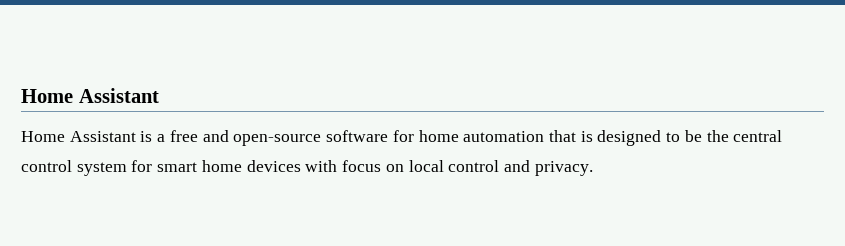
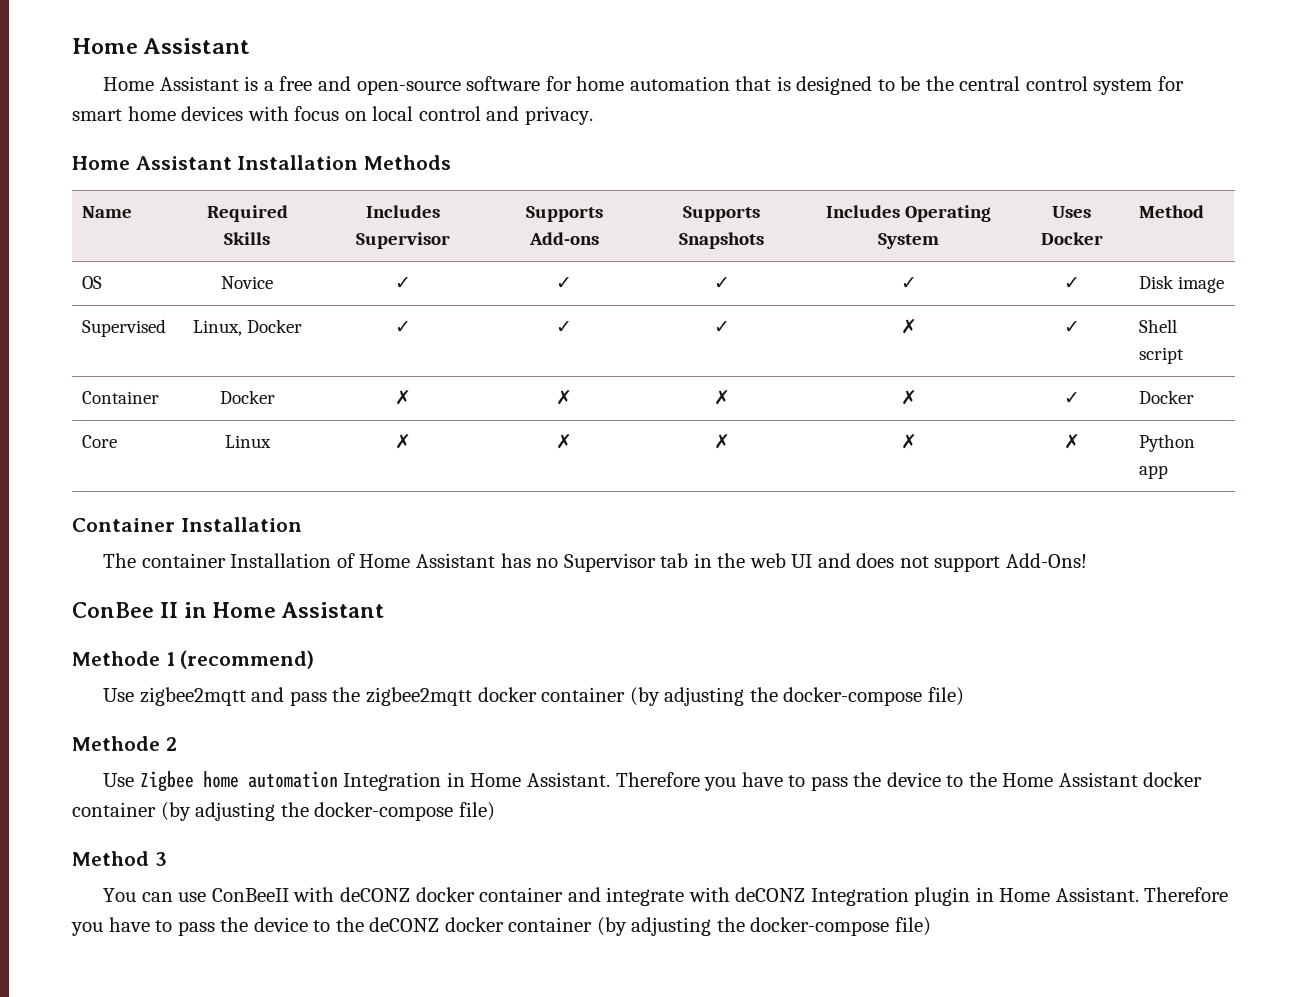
(593, 168) none -> [72,155,452,170] [82,206,133,218] [206,205,288,222] [224,232,270,245] [365,205,440,218] [355,232,450,249] [525,206,603,222] [528,232,599,245] [683,206,760,222] [679,232,764,249] [826,205,991,222] [878,233,939,249] [1052,206,1091,218] [1040,232,1103,245] [1139,205,1205,218] [82,276,103,289] [221,276,273,289] [394,277,411,289] [556,277,572,289] [713,277,730,289] [900,277,917,289] [1063,277,1080,289] [1139,275,1225,293] [82,319,167,337] [192,319,302,336] [394,321,411,333] [556,321,572,333] [713,321,730,333] [900,319,917,334] [1063,321,1080,333] [1139,319,1178,333] [1139,347,1185,364] [82,391,160,404] [219,390,275,404] [394,390,411,405] [556,390,572,405] [713,390,730,405] [900,390,917,405] [1063,392,1080,404] [1139,390,1195,404] [82,435,118,448] [224,435,271,448] [394,434,411,449] [556,434,572,449] [713,434,730,449] [900,434,917,449] [1063,434,1080,449] [1139,434,1196,452] [1139,465,1169,479] [72,517,302,532] [103,553,1087,572] [72,602,385,618] [72,650,315,669] [103,687,964,706] [72,736,177,751] [103,771,1203,792] [72,802,495,821] [72,851,167,866] [103,887,1229,906] [71,917,932,936] // Home Assistant Installation Methods // Name | Required Skills | Includes Supervisor | Supports Add-ons | Supports Snapshots | Includes Operating System | Uses Docker | Method // OS | Novice | ✓ | ✓ | ✓ | ✓ | ✓ | Disk image // Supervised | Linux, Docker | ✓ | ✓ | ✓ | ✗ | ✓ | Shell script // Container | Docker | ✗ | ✗ | ✗ | ✗ | ✓ | Docker // Core | Linux | ✗ | ✗ | ✗ | ✗ | ✗ | Python app // Container Installation // The container Installation of Home Assistant has no Supervisor tab in the web UI and does not support Add-Ons! // ConBee II in Home Assistant // Methode 1 (recommend) // Use zigbee2mqtt and pass the zigbee2mqtt docker container (by adjusting the docker-compose file) // Methode 2 // Use Zigbee home automation Integration in Home Assistant. Therefore you have to pass the device to the Home Assistant docker container (by adjusting the docker-compose file) // Method 3 // You can use ConBeeII with deCONZ docker container and integrate with deCONZ Integration plugin in Home Assistant. Therefore you have to pass the device to the deCONZ docker container (by adjusting the docker-compose file)

